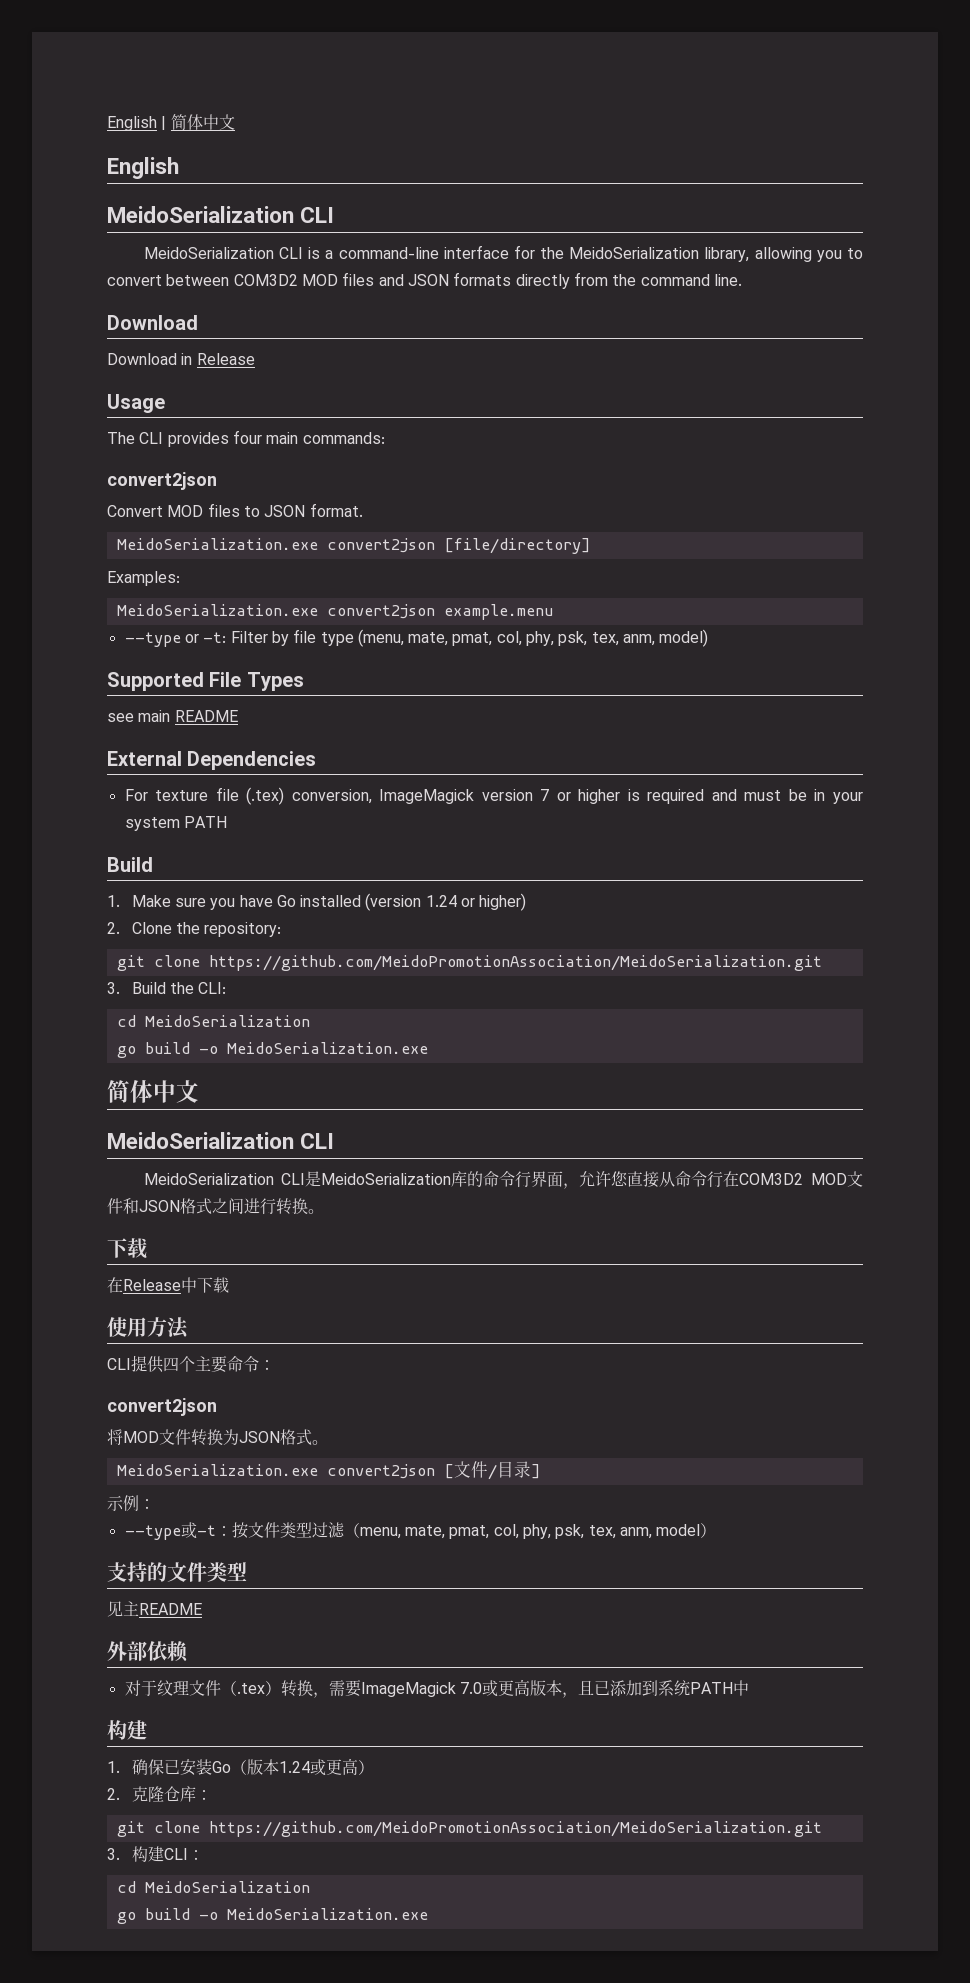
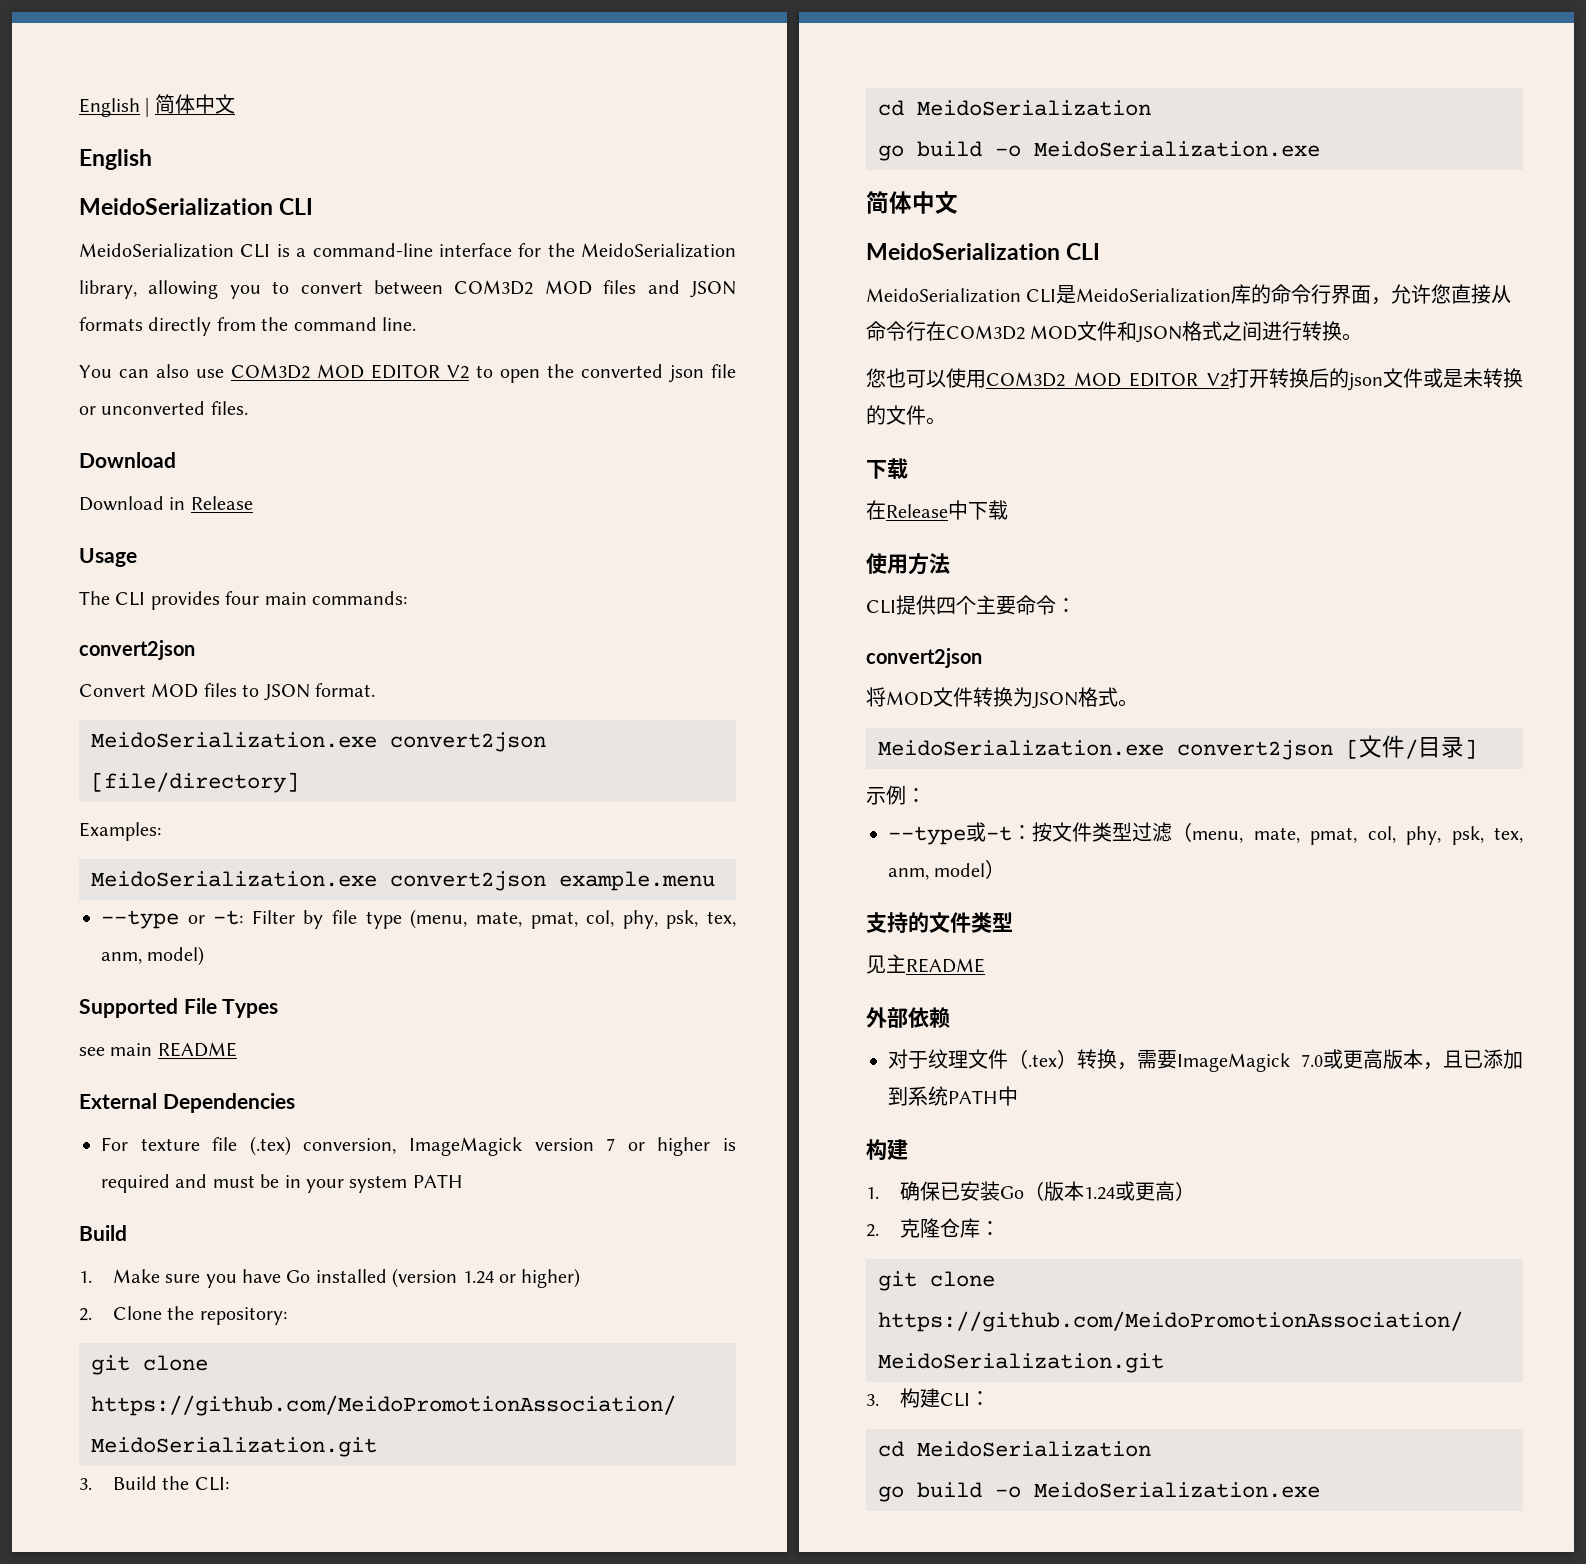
(742, 280) none -> [79,364,736,383] [79,401,248,415] // You can also use COM3D2 MOD EDITOR V2 to open the converted json file or unconverted files.
(324, 1211) none -> [866,368,1523,391] [866,405,946,425] // 您也可以使用COM3D2 MOD EDITOR V2打开转换后的json文件或是未转换的文件。

